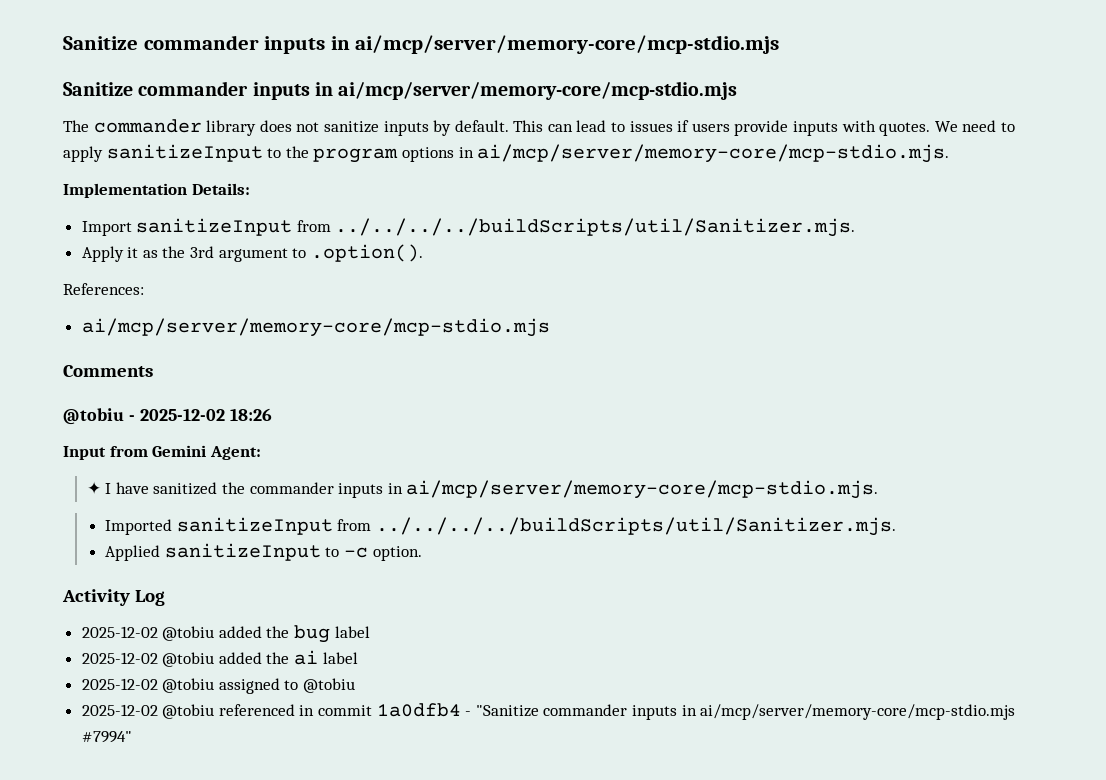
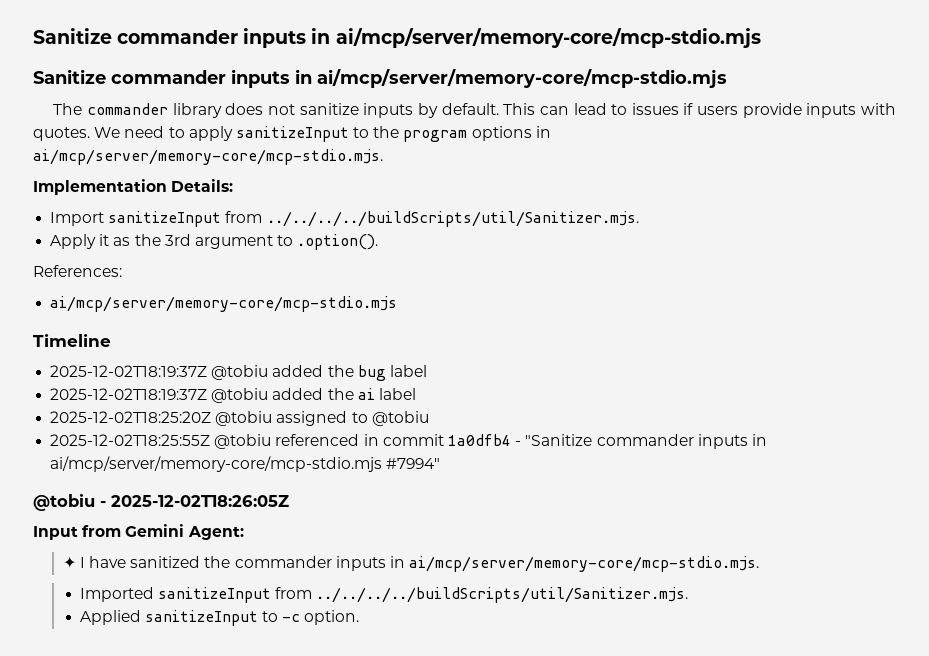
[63,365,153,377] Comments -> [33,334,111,347] [50,365,427,381] [50,388,416,403] [50,411,429,426] [50,434,767,449] [50,456,441,472] Timeline // 2025-12-02T18:19:37Z @tobiu added the bug label // 2025-12-02T18:19:37Z @tobiu added the ai label // 2025-12-02T18:25:20Z @tobiu assigned to @tobiu // 2025-12-02T18:25:55Z @tobiu referenced in commit 1a0dfb4 - "Sanitize commander inputs in ai/mcp/server/memory-core/mcp-stdio.mjs #7994"
[139,408,272,421] 2025-12-02 18:26 -> [111,495,289,507] 2025-12-02T18:26:05Z
[62,589,165,606] [81,625,370,643] [81,650,358,667] [81,678,356,694] [81,703,1016,720] [81,731,132,743] // Activity Log // 2025-12-02 @tobiu added the bug label // 2025-12-02 @tobiu added the ai label // 2025-12-02 @tobiu assigned to @tobiu // 2025-12-02 @tobiu referenced in commit 1a0dfb4 - "Sanitize commander inputs in ai/mcp/server/memory-core/mcp-stdio.mjs #7994" -> (360, 617) none

